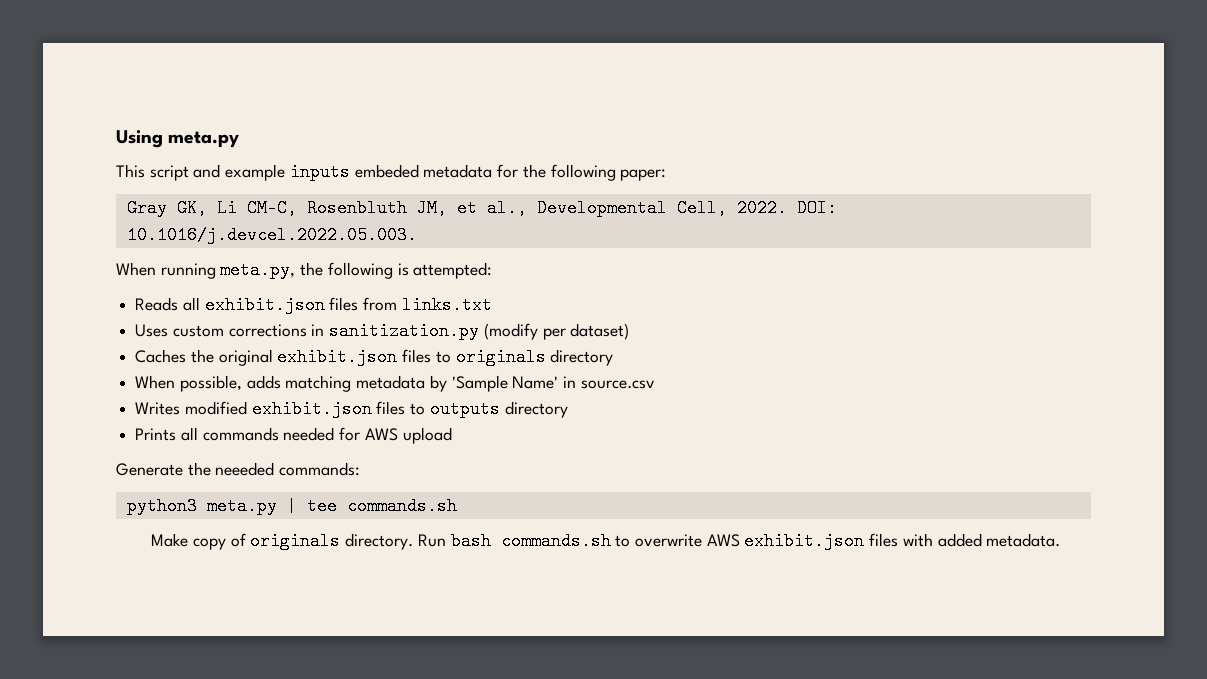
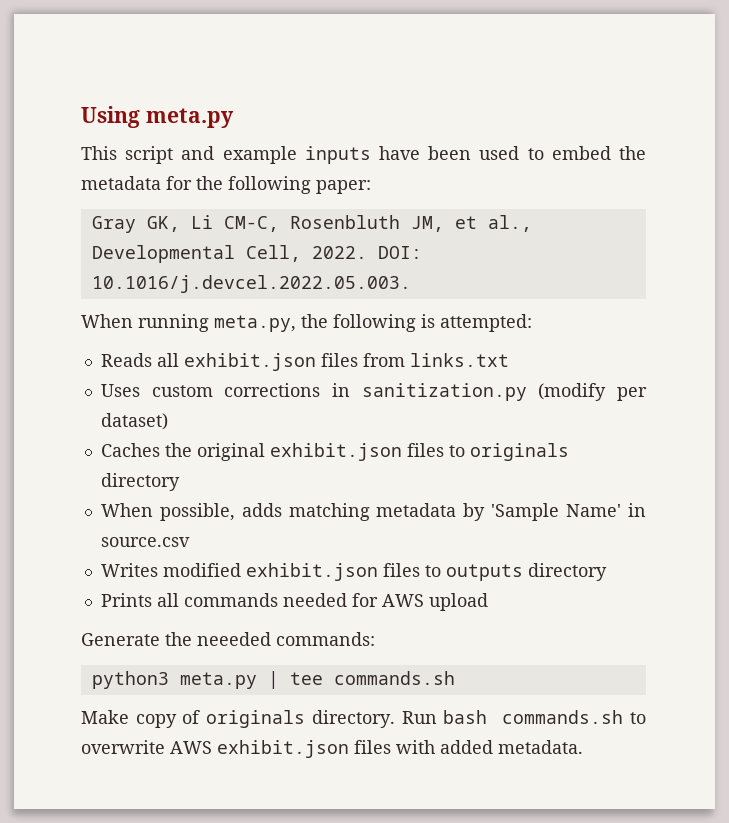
[354,164,419,178] embeded -> [378,146,646,160] have been used to embed the

